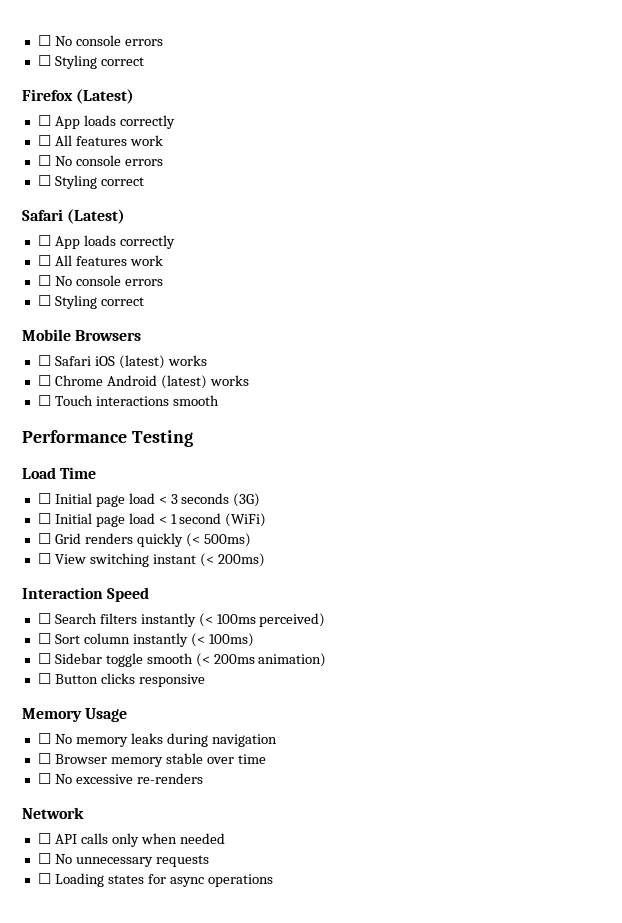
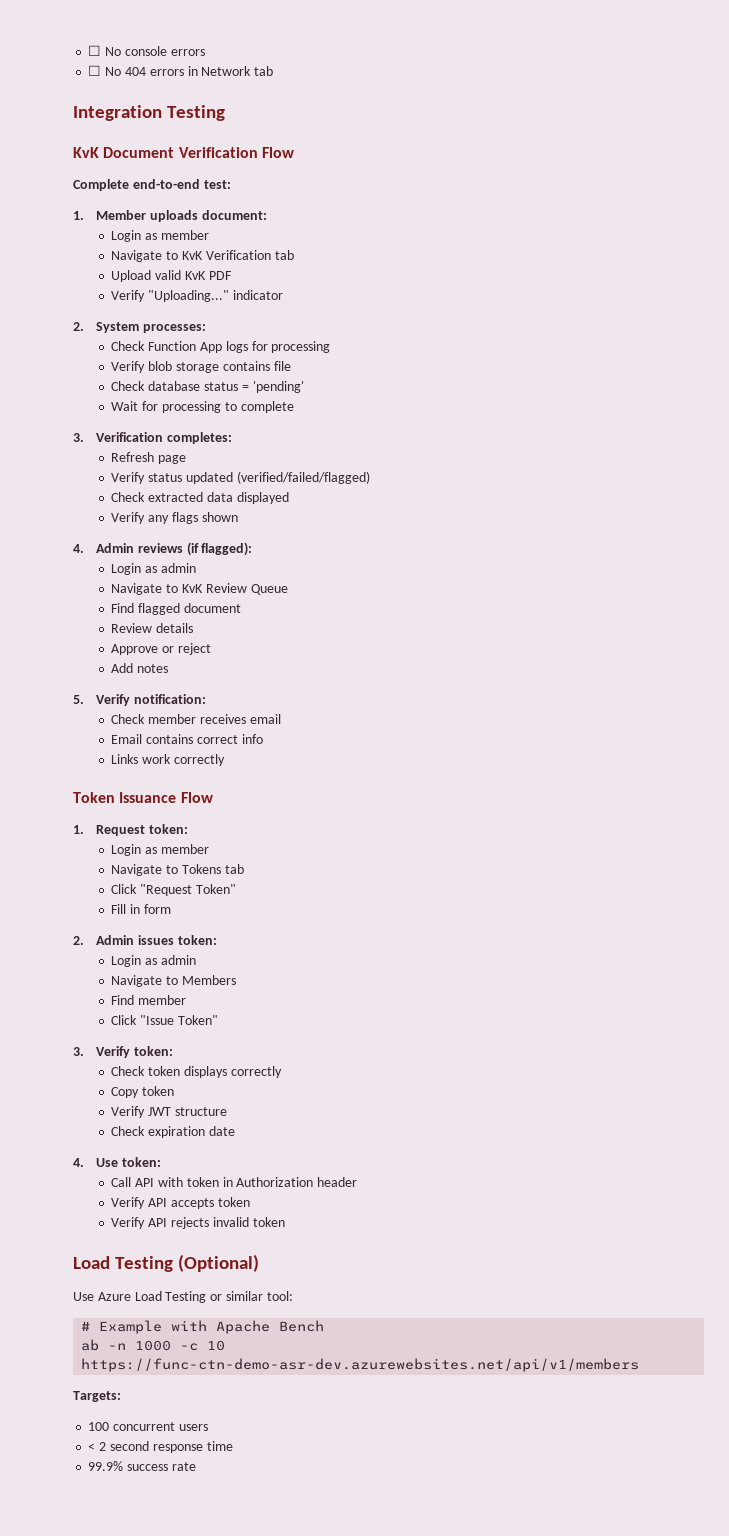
[37,35,163,46] [37,55,144,69] [22,89,135,104] [37,115,175,129] [37,135,163,146] [37,155,163,166] [37,175,144,189] [22,209,126,224] [37,235,175,249] [37,255,163,266] [37,275,163,286] [37,295,144,309] [22,329,142,341] [37,355,207,369] [37,375,249,389] [37,395,219,406] [22,430,193,447] [22,467,97,479] [37,493,261,507] [37,513,267,527] [37,533,251,547] [37,553,265,567] [22,587,150,602] [37,613,326,627] [37,633,254,647] [37,653,327,667] [37,673,205,687] [22,708,128,722] [37,733,277,747] [37,753,266,767] [37,773,203,784] [22,807,84,819] [37,833,225,847] [37,853,209,867] [37,873,273,887] ☐ No console errors // ☐ Styling correct // Firefox (Latest) // ☐ App loads correctly // ☐ All features work // ☐ No console errors // ☐ Styling correct // Safari (Latest) // ☐ App loads correctly // ☐ All features work // ☐ No console errors // ☐ Styling correct // Mobile Browsers // ☐ Safari iOS (latest) works // ☐ Chrome Android (latest) works // ☐ Touch interactions smooth // Performance Testing // Load Time // ☐ Initial page load < 3 seconds (3G) // ☐ Initial page load < 1 second (WiFi) // ☐ Grid renders quickly (< 500ms) // ☐ View switching instant (< 200ms) // Interaction Speed // ☐ Search filters instantly (< 100ms perceived) // ☐ Sort column instantly (< 100ms) // ☐ Sidebar toggle smooth (< 200ms animation) // ☐ Button clicks responsive // Memory Usage // ☐ No memory leaks during navigation // ☐ Browser memory stable over time // ☐ No excessive re-renders // Network // ☐ API calls only when needed // ☐ No unnecessary requests // ☐ Loading states for async operations -> [88,45,205,56] [88,65,274,76] [73,105,226,121] [73,147,294,158] [73,179,231,191] [73,210,267,222] [111,230,209,242] [111,250,294,262] [111,270,232,282] [111,290,283,302] [73,322,206,333] [111,341,331,353] [111,361,291,373] [111,381,304,393] [111,401,294,413] [73,432,232,444] [111,452,187,464] [111,471,370,484] [111,492,289,504] [111,512,238,524] [73,542,253,556] [111,563,196,575] [111,583,288,595] [111,603,241,615] [111,623,194,633] [111,643,211,655] [111,663,169,673] [73,694,206,706] [111,714,281,724] [111,734,263,744] [111,754,225,766] [73,792,213,803] [73,824,188,836] [111,844,209,856] [111,864,244,876] [111,884,236,896] [111,904,171,914] [73,935,217,945] [111,955,196,967] [111,975,236,987] [111,995,187,1005] [111,1015,218,1025] [73,1046,173,1058] [111,1066,282,1078] [111,1086,175,1098] [111,1106,227,1118] [111,1126,235,1138] [73,1157,161,1167] [111,1177,358,1187] [111,1197,250,1209] [111,1217,285,1229] [73,1254,260,1272] [73,1291,293,1303] [81,1320,325,1334] [81,1339,226,1351] [81,1358,640,1372] [73,1391,121,1402] [88,1422,208,1431] [88,1441,233,1453] [88,1461,196,1471] ☐ No console errors // ☐ No 404 errors in Network tab // Integration Testing // KvK Document Verification Flow // Complete end-to-end test: // 1. Member uploads document: // Login as member // Navigate to KvK Verification tab // Upload valid KvK PDF // Verify "Uploading..." indicator // 2. System processes: // Check Function App logs for processing // Verify blob storage contains file // Check database status = 'pending' // Wait for processing to complete // 3. Verification completes: // Refresh page // Verify status updated (verified/failed/flagged) // Check extracted data displayed // Verify any flags shown // 4. Admin reviews (if flagged): // Login as admin // Navigate to KvK Review Queue // Find flagged document // Review details // Approve or reject // Add notes // 5. Verify notification: // Check member receives email // Email contains correct info // Links work correctly // Token Issuance Flow // 1. Request token: // Login as member // Navigate to Tokens tab // Click "Request Token" // Fill in form // 2. Admin issues token: // Login as admin // Navigate to Members // Find member // Click "Issue Token" // 3. Verify token: // Check token displays correctly // Copy token // Verify JWT structure // Check expiration date // 4. Use token: // Call API with token in Authorization header // Verify API accepts token // Verify API rejects invalid token // Load Testing (Optional) // Use Azure Load Testing or similar tool: // # Example with Apache Bench // ab -n 1000 -c 10 https://func-ctn-demo-asr-dev.azurewebsites.net/api/v1/members // Targets: // 100 concurrent users // < 2 second response time // 99.9% success rate

